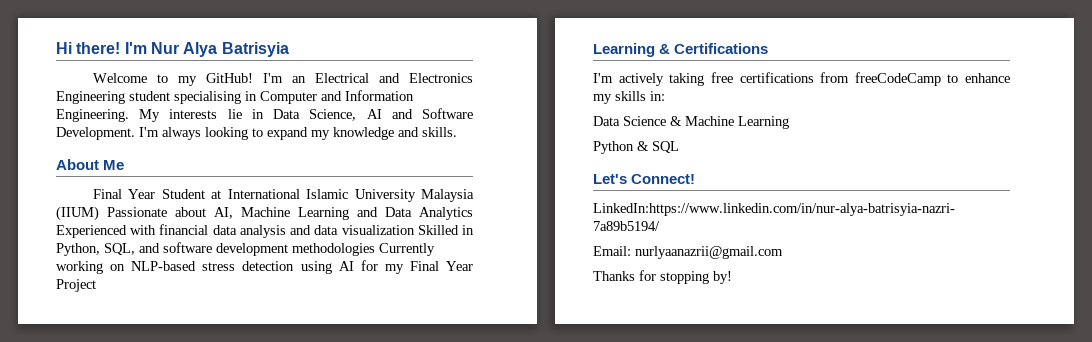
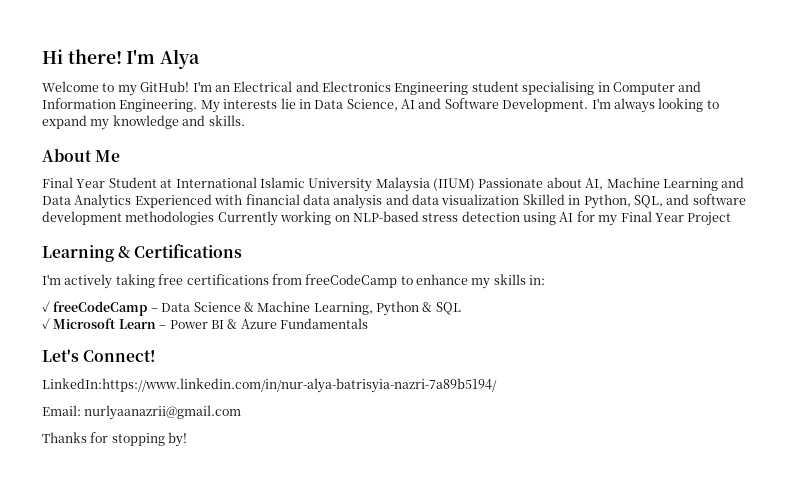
[150,42,179,54] Nur -> (156, 56) none
[221,42,289,57] Batrisyia -> (201, 59) none
(665, 96) none -> [42,301,158,316] ✓ freeCodeCamp –
[738,116,789,129] Learning // -> [313,302,373,315] Learning,
(679, 147) none -> [42,318,368,329] // ✓ Microsoft Learn – Power BI & Azure Fundamentals

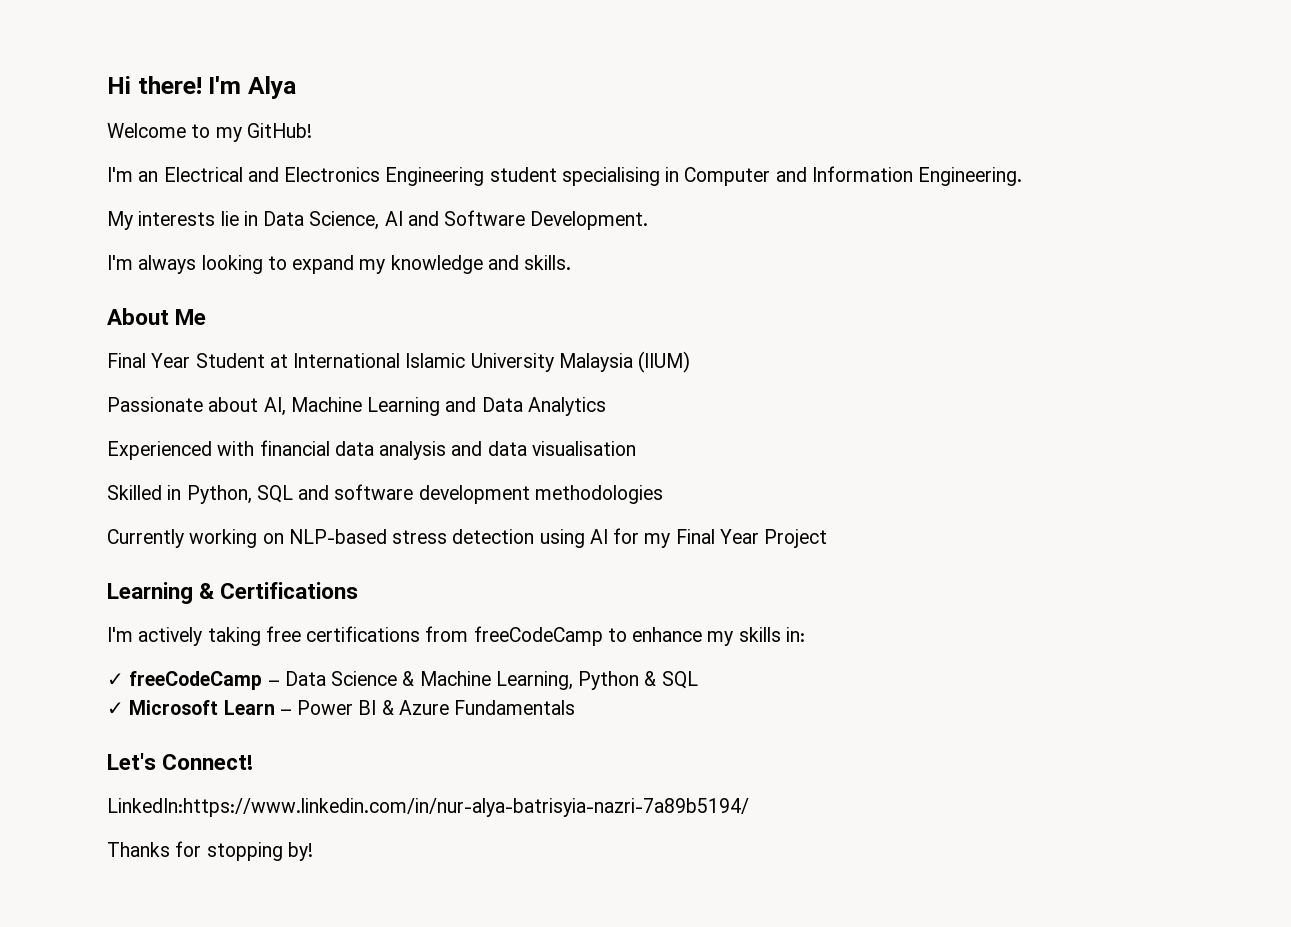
(190, 86) none -> (312, 130) //
(198, 105) none -> (1023, 176) //
(589, 105) none -> (649, 220) //
(475, 184) none -> (691, 362) //
(132, 201) none -> (606, 406) //
[441,194,520,205] visualization -> [531,441,636,456] visualisation //
[633,195,663,208] SQL, -> [256,485,293,503] SQL
(215, 218) none -> (663, 494) //
[42,405,242,420] // Email: nurlyaanazrii@gmail.com -> (749, 807) none

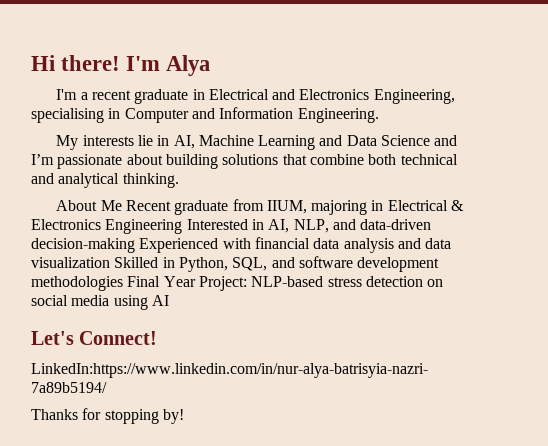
[107,123,312,142] [107,167,159,182] Welcome to my GitHub! // I'm an -> [56,89,205,104] I'm a recent graduate in
[385,167,557,186] Engineering student -> [373,89,455,104] Engineering,
[263,210,649,230] [107,255,572,274] [107,308,207,325] [107,351,691,373] [107,397,259,412] Data Science, AI and Software Development. // I'm always looking to expand my knowledge and skills. // About Me // Final Year Student at International Islamic University Malaysia (IIUM) // Passionate about -> (170, 140) none
[527,397,606,416] Analytics // -> [381,135,458,146] [31,154,458,169] [31,173,179,188] [56,199,465,215] [31,219,432,234] [31,238,135,253] Science and I’m passionate about building solutions that combine both technical and analytical thinking. // About Me Recent graduate from IIUM, majoring in Electrical & Electronics Engineering Interested in AI, NLP, and data-driven decision-making
[531,441,636,456] visualisation // -> [31,257,110,268] visualization
[256,485,293,503] SQL -> [232,257,268,271] SQL,
[107,528,828,548] [107,582,359,604] [107,626,805,646] [107,671,698,690] [107,700,576,715] // Currently working on NLP-based stress detection using AI for my Final Year Project // Learning & Certifications // I'm actively taking free certifications from freeCodeCamp to enhance my skills in: // ✓ freeCodeCamp – Data Science & Machine Learning, Python & SQL // ✓ Microsoft Learn – Power BI & Azure Fundamentals -> [127,276,444,291] [31,295,169,310] Final Year Project: NLP-based stress detection on social media using AI

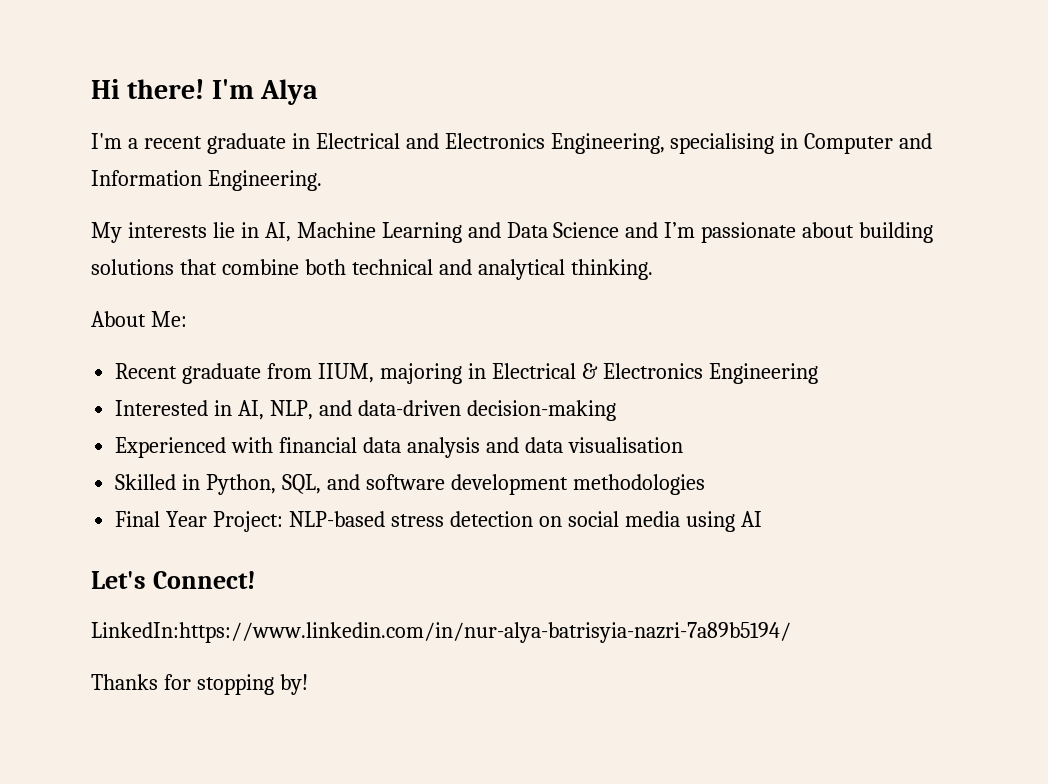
[100,200,122,211] Me -> [150,311,187,327] Me: //
(183, 226) none -> (818, 373) //
(135, 245) none -> (616, 410) //
[31,257,110,268] visualization -> [567,437,683,453] visualisation //
(123, 283) none -> (705, 484) //

